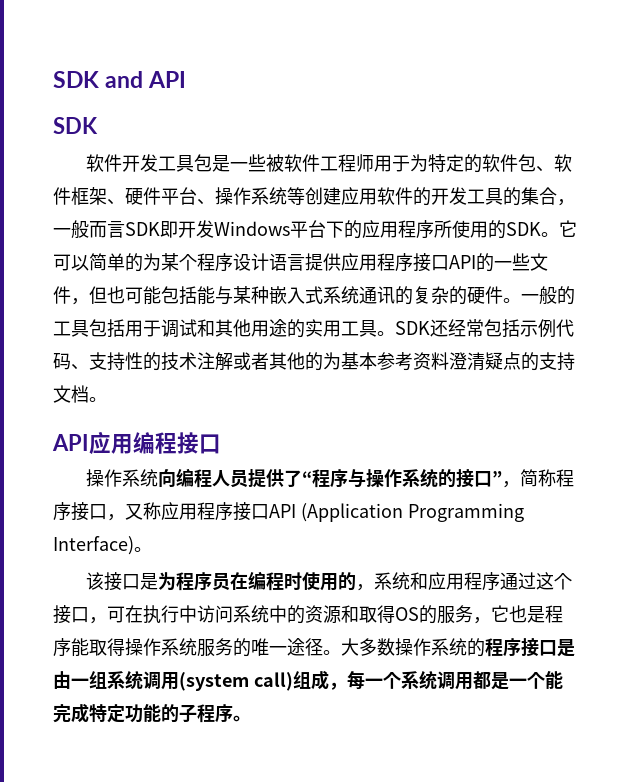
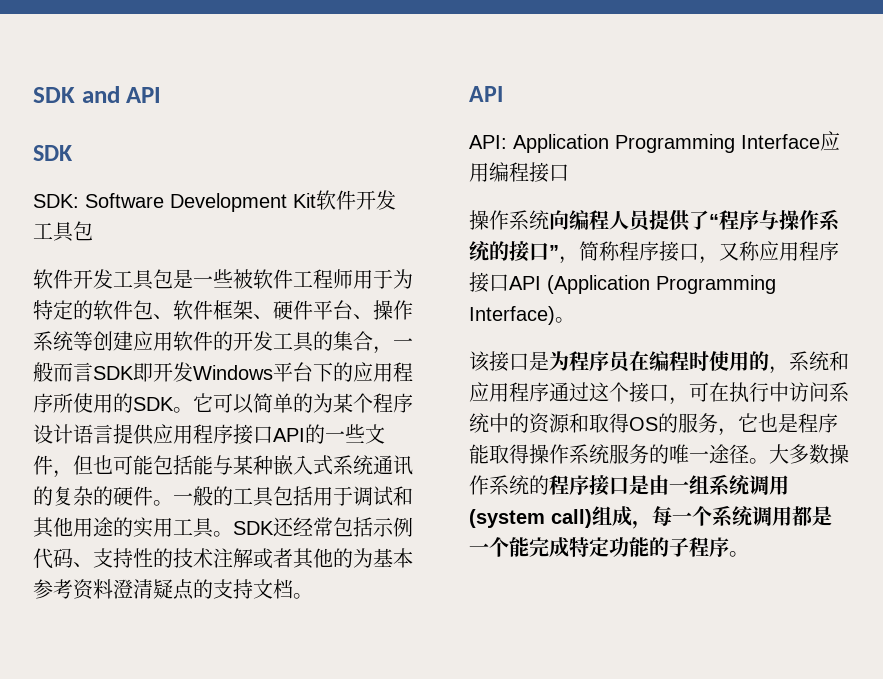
(98, 125) none -> [33,190,396,212] [33,221,93,242] // SDK: Software Development Kit软件开发工具包
(89, 442) none -> [469,134,820,153] // API: Application Programming Interface

